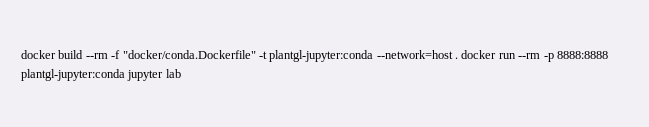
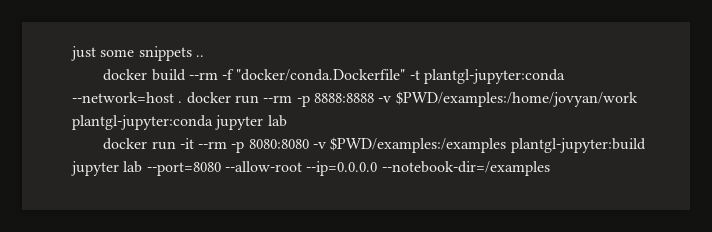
(21, 54) none -> [71,46,204,61] just some snippets .. //
(608, 55) none -> [378,91,638,107] -v $PWD/examples:/home/jovyan/work
(181, 73) none -> [103,137,646,153] [71,161,550,176] // docker run -it --rm -p 8080:8080 -v $PWD/examples:/examples plantgl-jupyter:build jupyter lab --port=8080 --allow-root --ip=0.0.0.0 --notebook-dir=/examples

